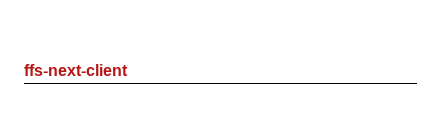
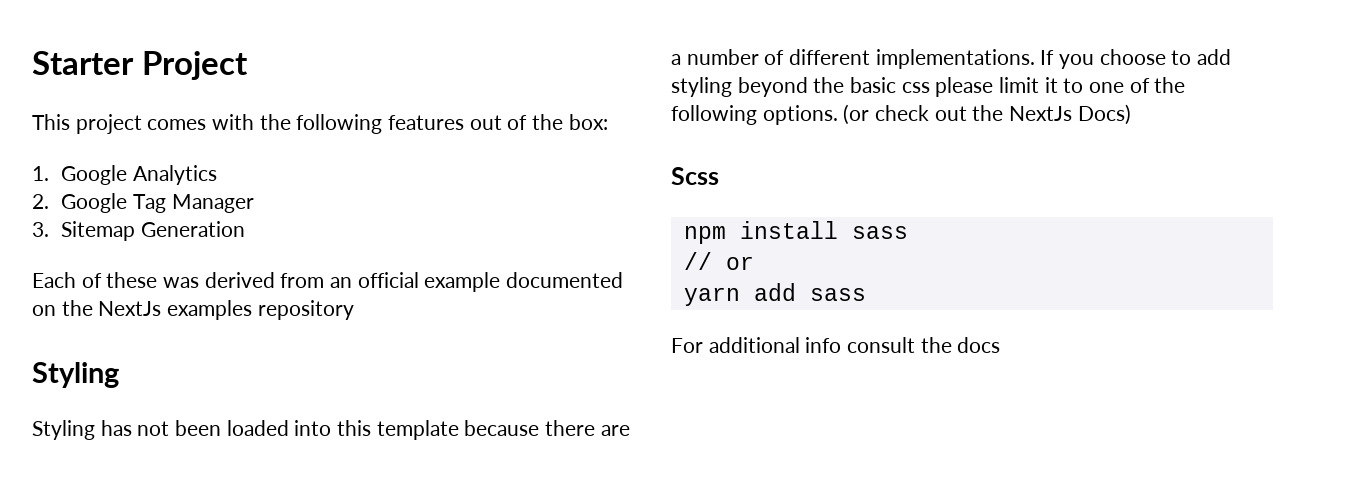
[24,64,128,76] ffs-next-client -> [32,51,248,80] [32,114,608,134] [32,165,217,185] [32,193,254,213] [32,221,245,241] [32,272,624,292] [32,300,354,320] [32,362,119,388] [32,420,630,440] [671,49,1232,69] [671,77,1186,97] [671,104,1131,125] [671,167,719,185] [683,221,908,244] [683,252,754,270] [683,283,866,306] [671,337,1001,353] Starter Project // This project comes with the following features out of the box: // 1. Google Analytics // 2. Google Tag Manager // 3. Sitemap Generation // Each of these was derived from an official example documented on the NextJs examples repository // Styling // Styling has not been loaded into this template because there are a number of different implementations. If you choose to add styling beyond the basic css please limit it to one of the following options. (or check out the NextJs Docs) // Scss // npm install sass // // or // yarn add sass // For additional info consult the docs

